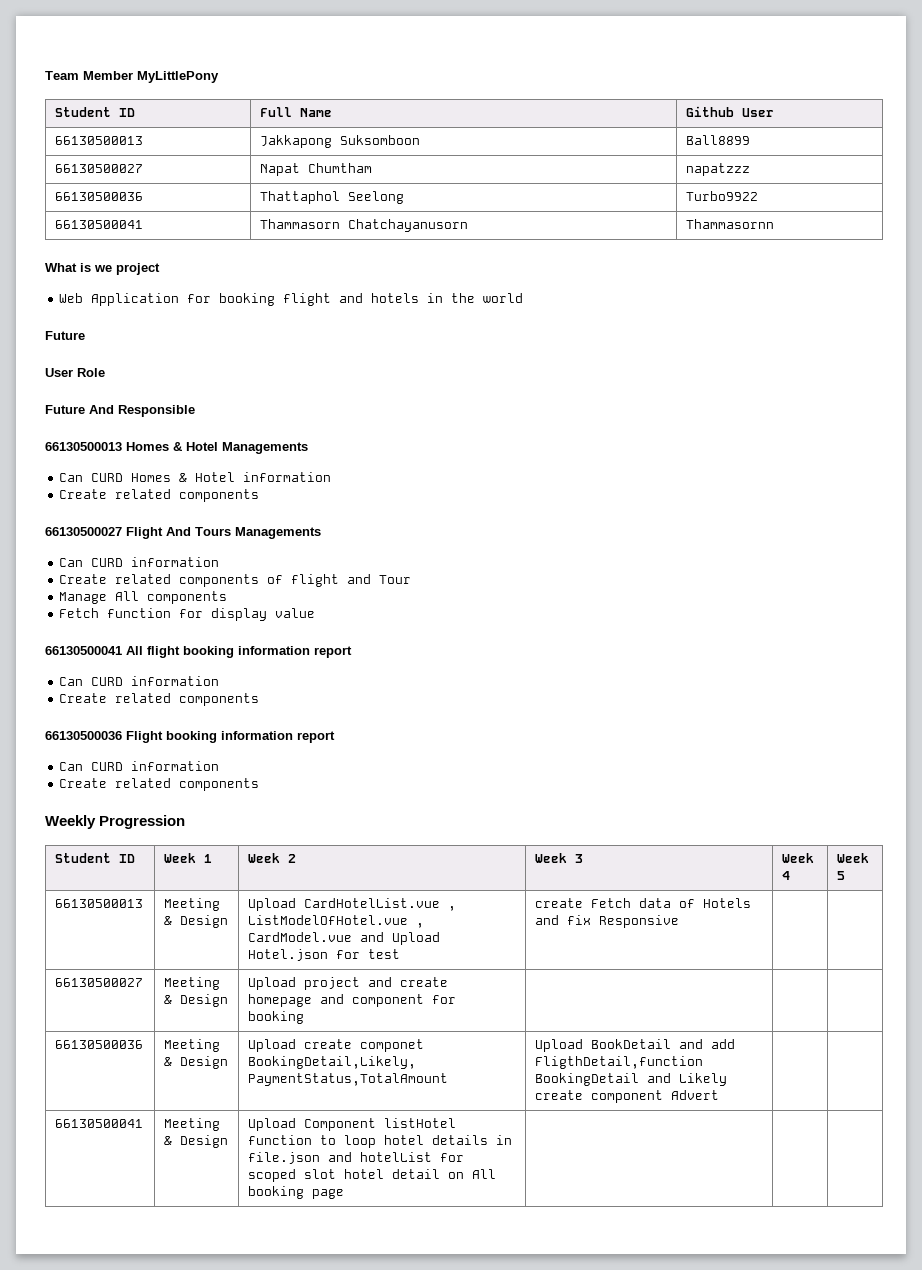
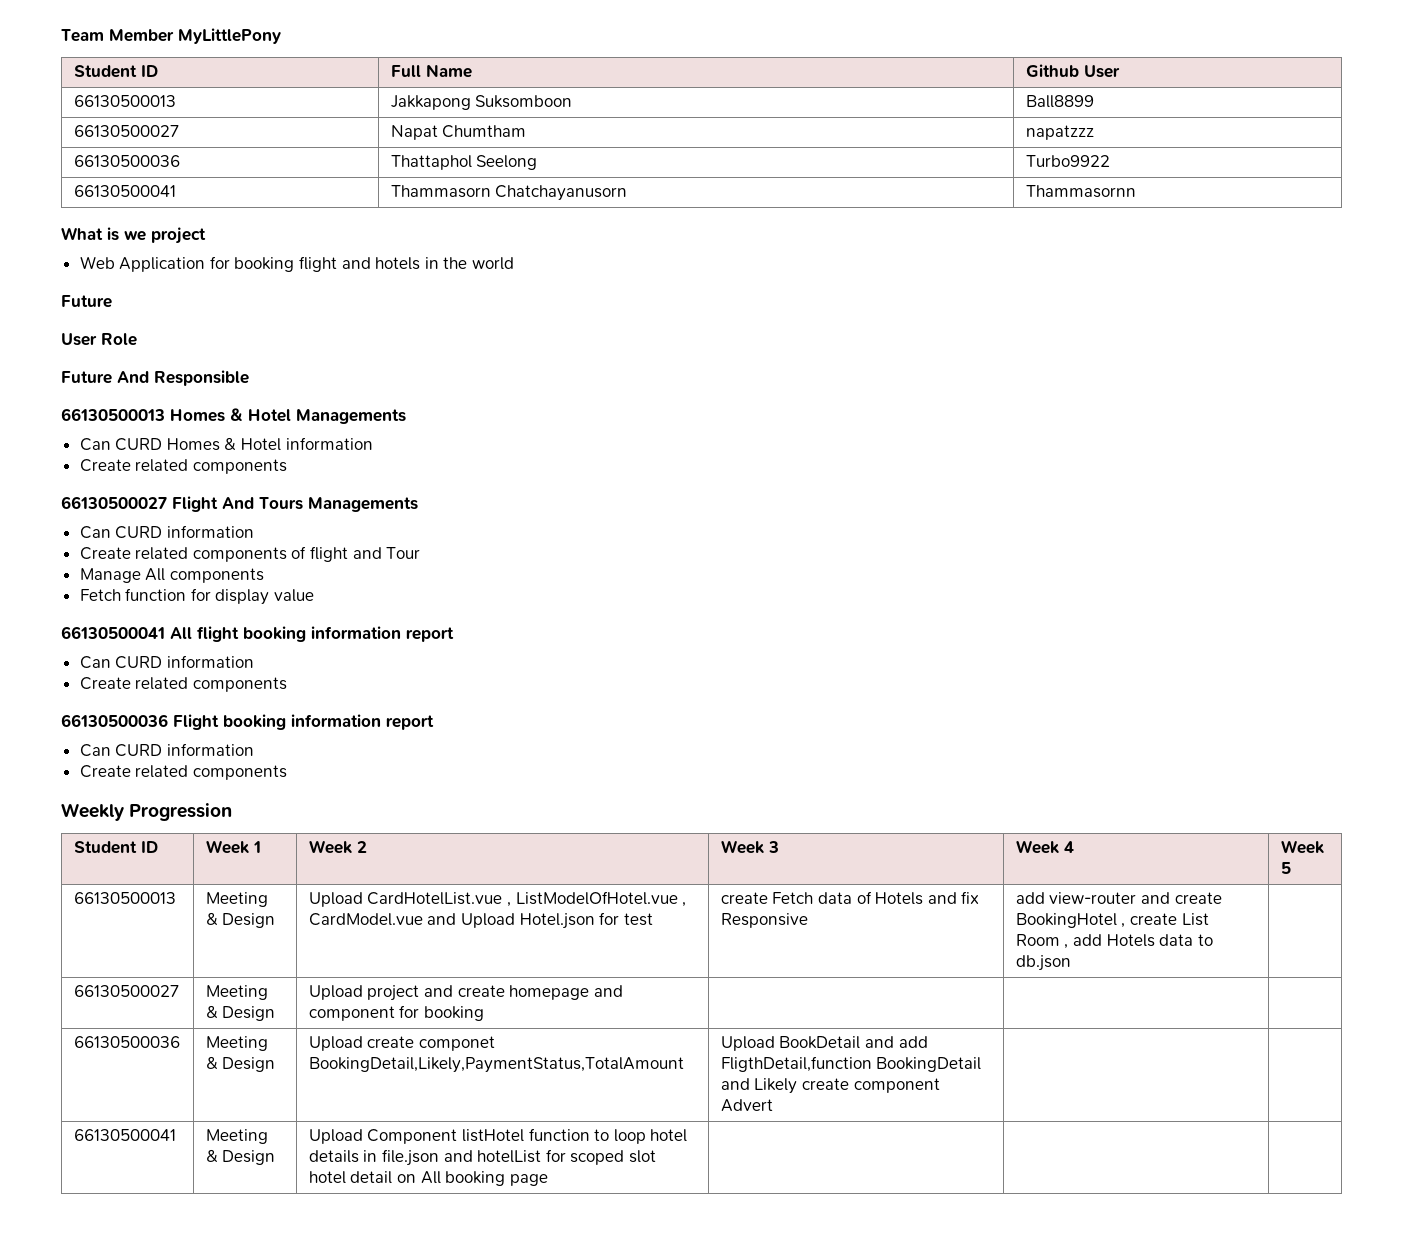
(680, 921) none -> [1015,892,1222,904] [1015,913,1209,928] [1015,934,1213,949] [1015,955,1071,971] add view-router and create BookingHotel , create List Room , add Hotels data to db.json

